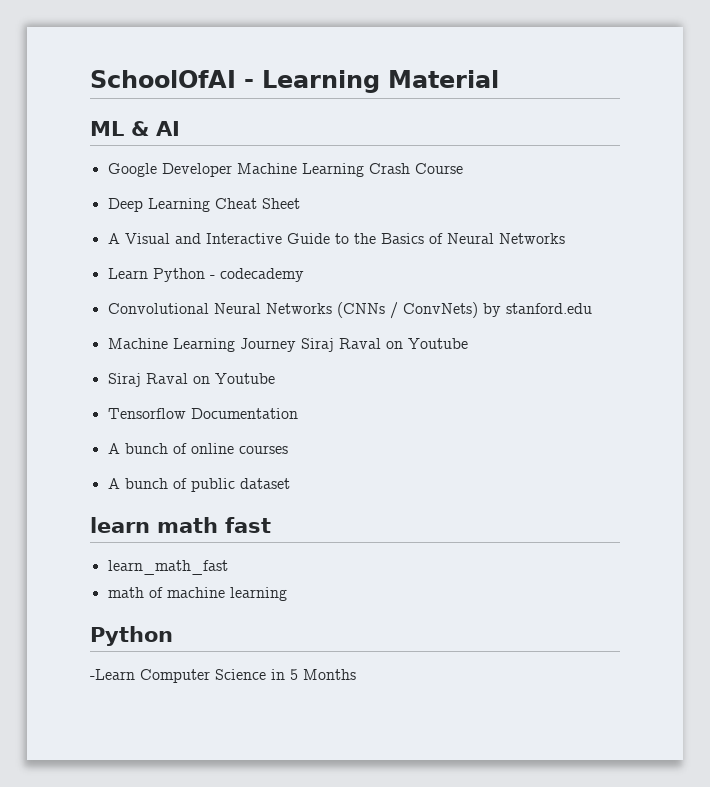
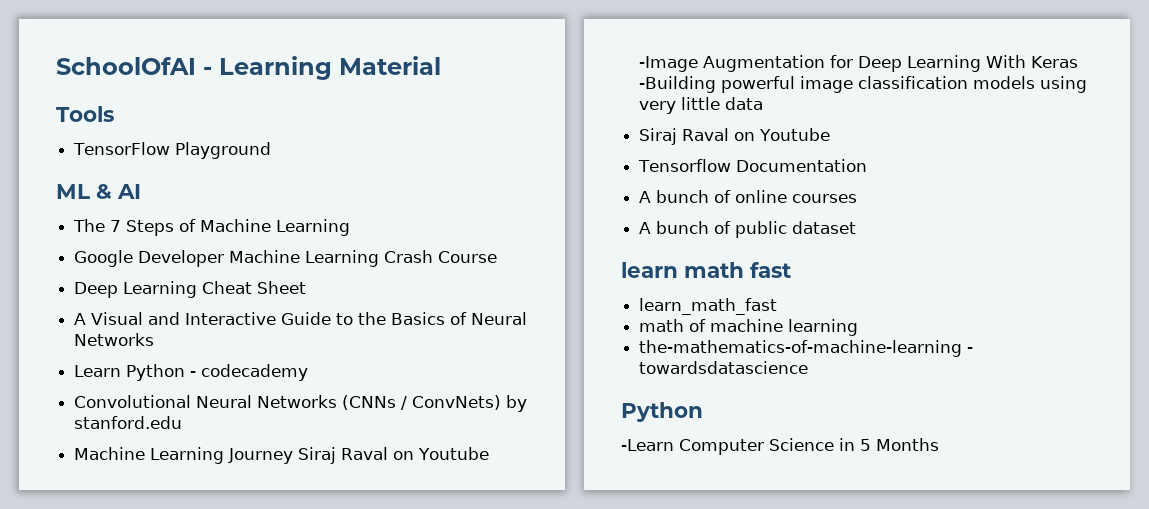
(499, 79) none -> [56,106,114,122] [73,142,272,159] // Tools // TensorFlow Playground
(180, 128) none -> [73,219,351,236] // The 7 Steps of Machine Learning
(468, 343) none -> [639,55,1079,72] [639,76,1088,93] [639,97,764,114] -Image Augmentation for Deep Learning With Keras -Building powerful image classification models using very little data
(287, 594) none -> [639,340,974,357] [639,361,809,374] // the-mathematics-of-machine-learning - towardsdatascience

